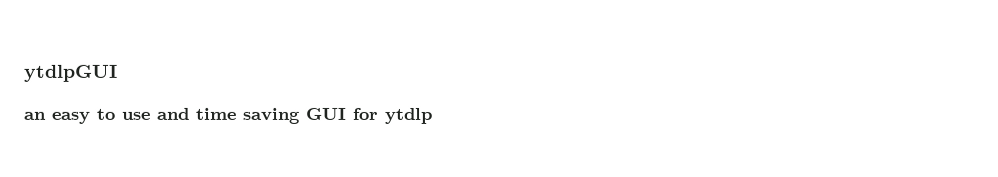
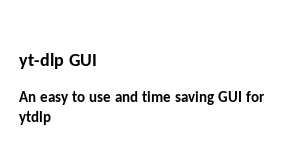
[24,64,118,82] [23,111,46,120] ytdlpGUI // an -> [19,53,97,69] [19,91,36,102] yt-dlp GUI // An

